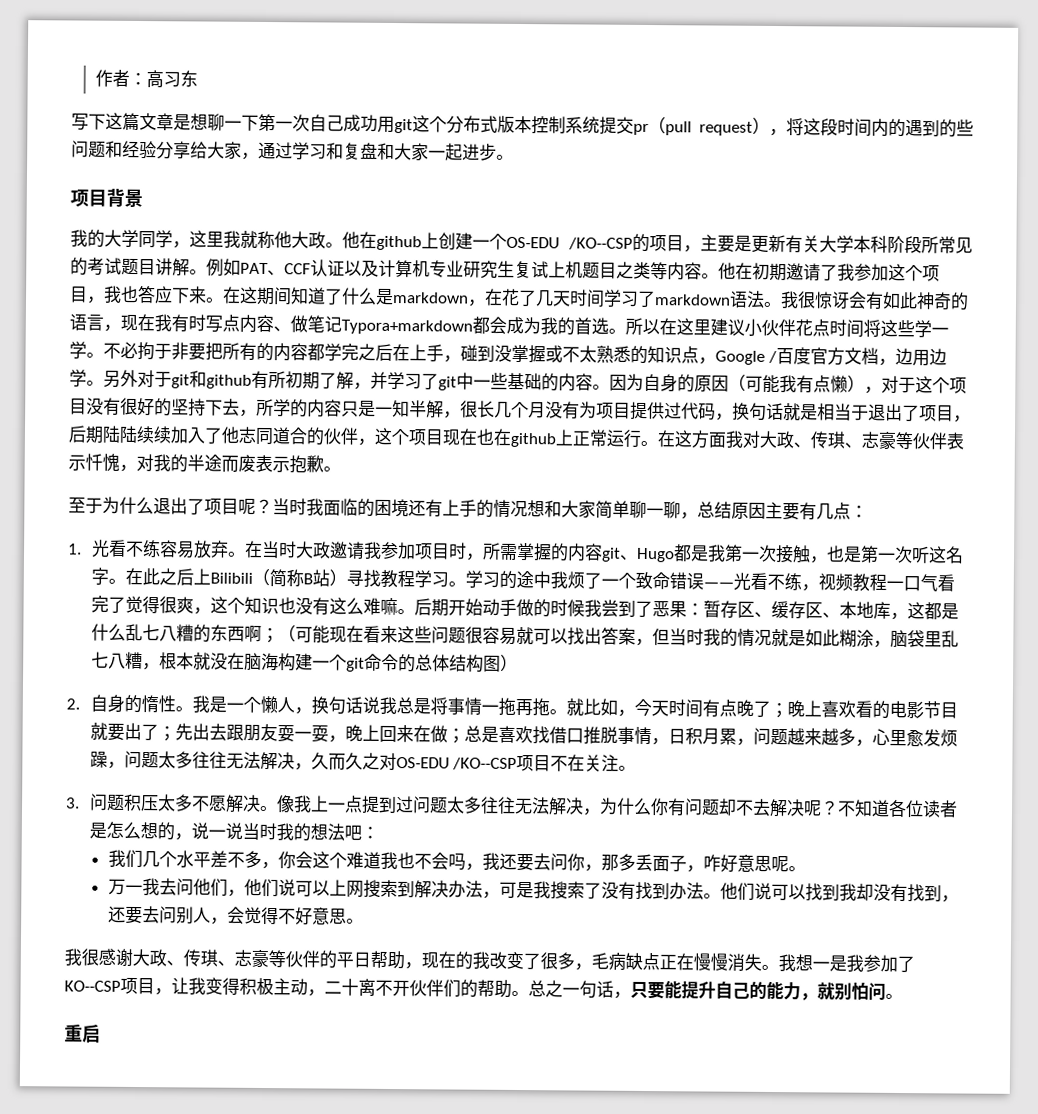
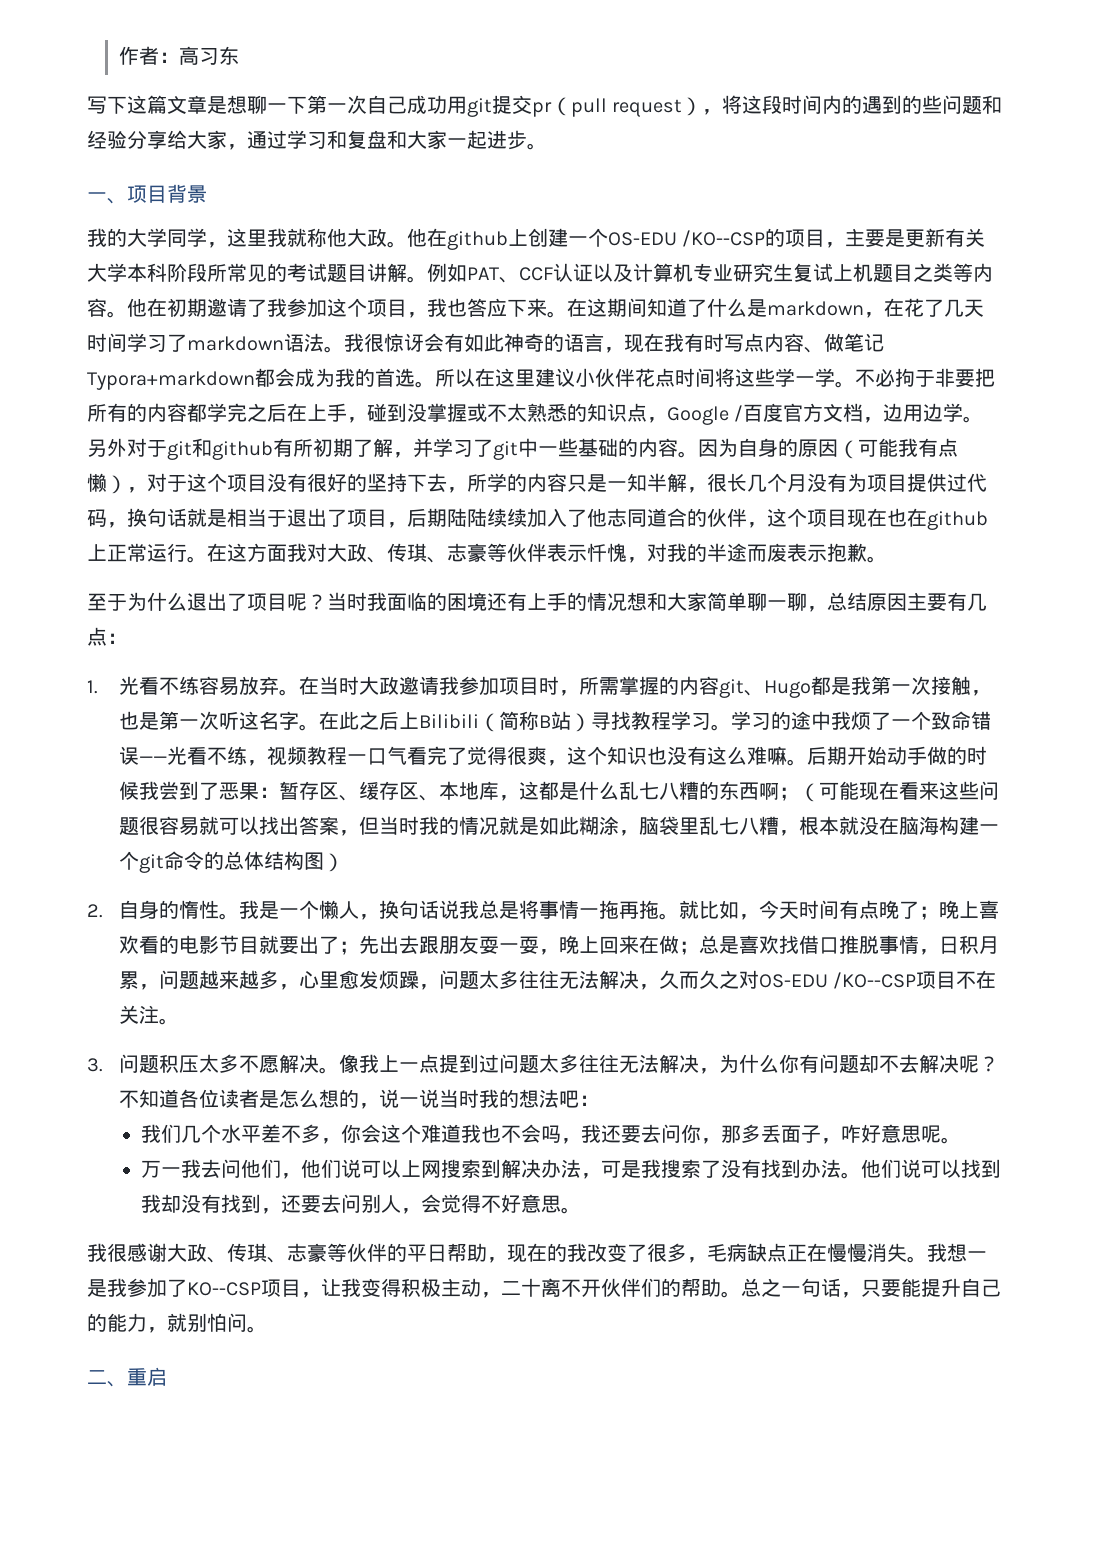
[412,115,600,135] 这个分布式版本控制系统 -> (492, 107) none
(514, 157) none -> [87,192,127,204] 一、
(903, 996) none -> [87,1370,127,1387] 二、

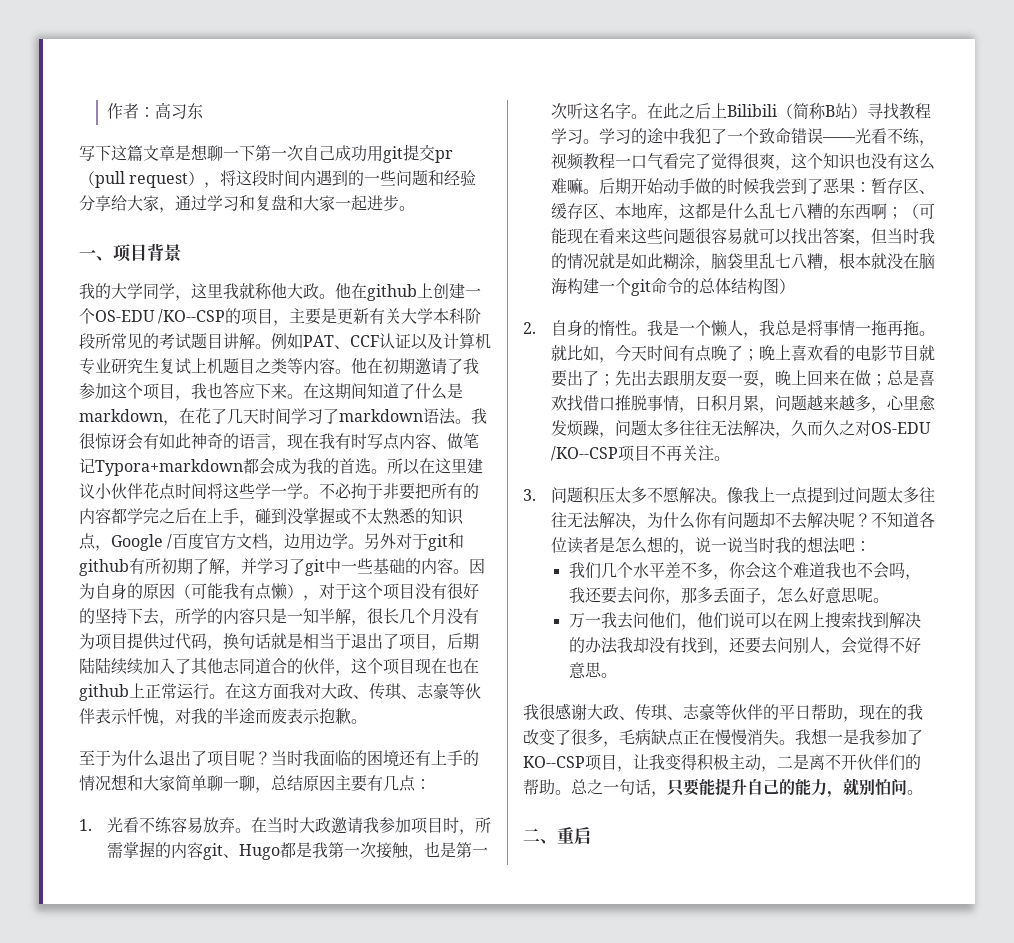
[842,95,923,114] 的遇到的 -> [316,170,381,186] 遇到的一
(587, 518) none -> [191,658,208,675] 其
[850,711,871,730] 烦 -> [694,128,711,144] 犯
[378,900,459,919] 换句话说 -> (759, 335) none
[975,970,996,989] 在 -> [665,445,682,461] 再
[840,1124,861,1143] 咋 -> [776,587,809,604] 怎么
[400,1159,1001,1179] 上网搜索到解决办法，可是我搜索了没有找到办法。他们说可以找到 -> [776,611,921,629] [568,637,618,654] 在网上搜索找到解决的办法
[521,1278,541,1297] 十 -> [793,754,809,770] 是

